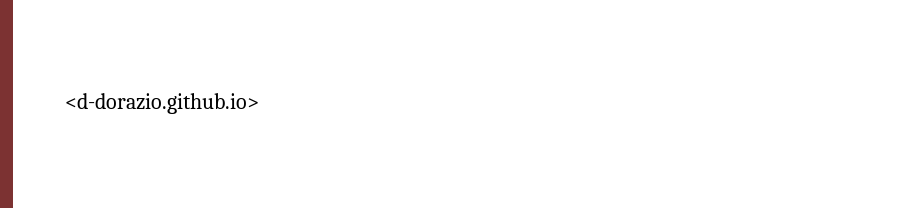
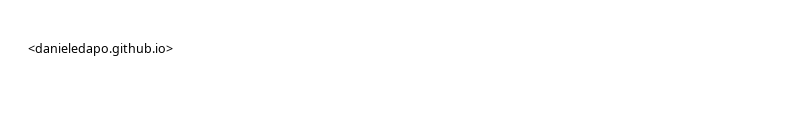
[65,93,259,114] <d-dorazio.github.io> -> [28,43,173,56] <danieledapo.github.io>

